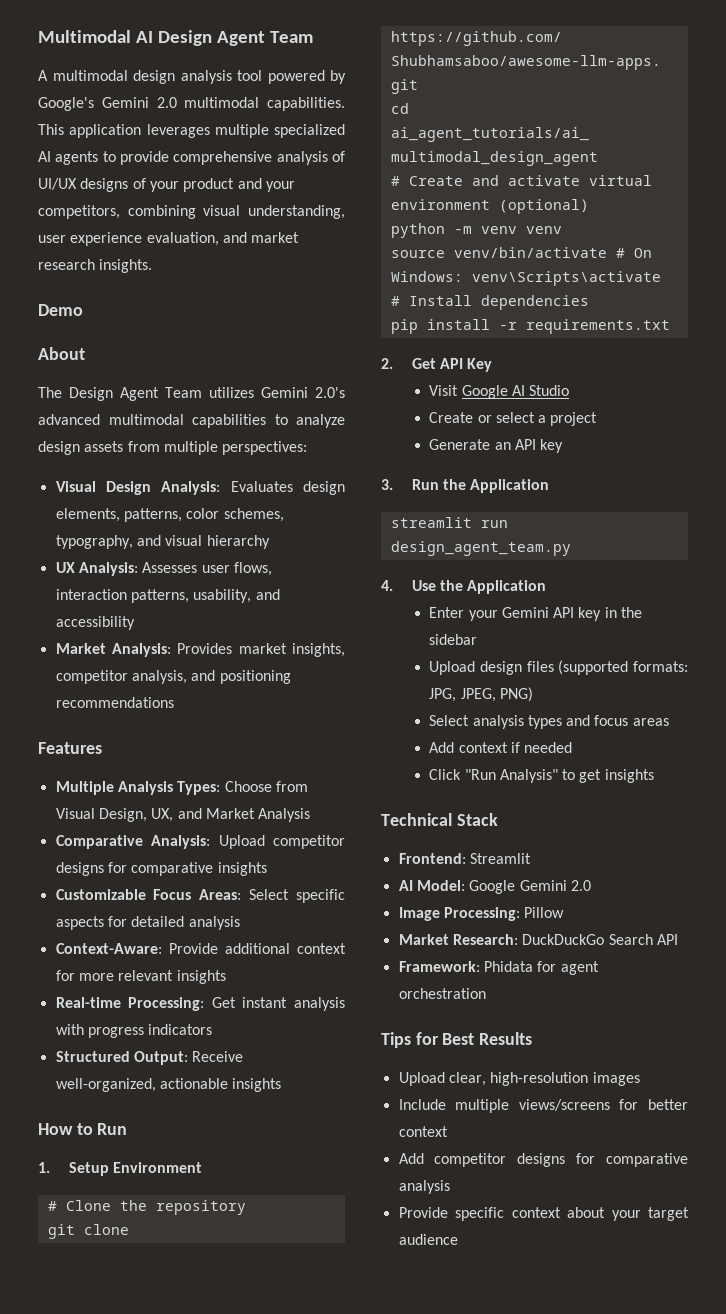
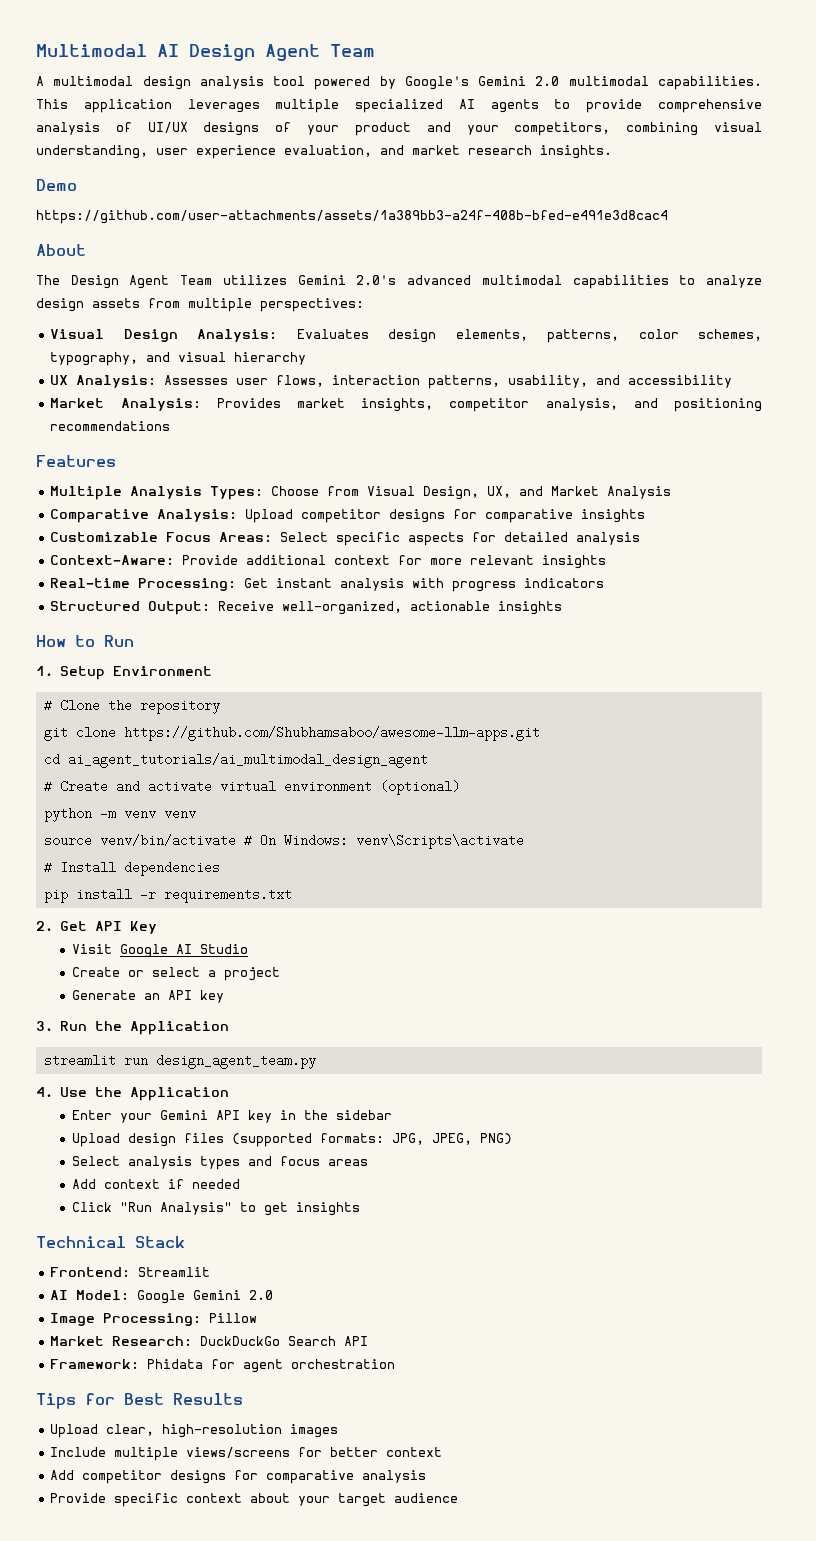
(83, 310) none -> [36,210,668,224] // https://github.com/user-attachments/assets/1a389bb3-a24f-408b-bfed-e491e3d8cac4

